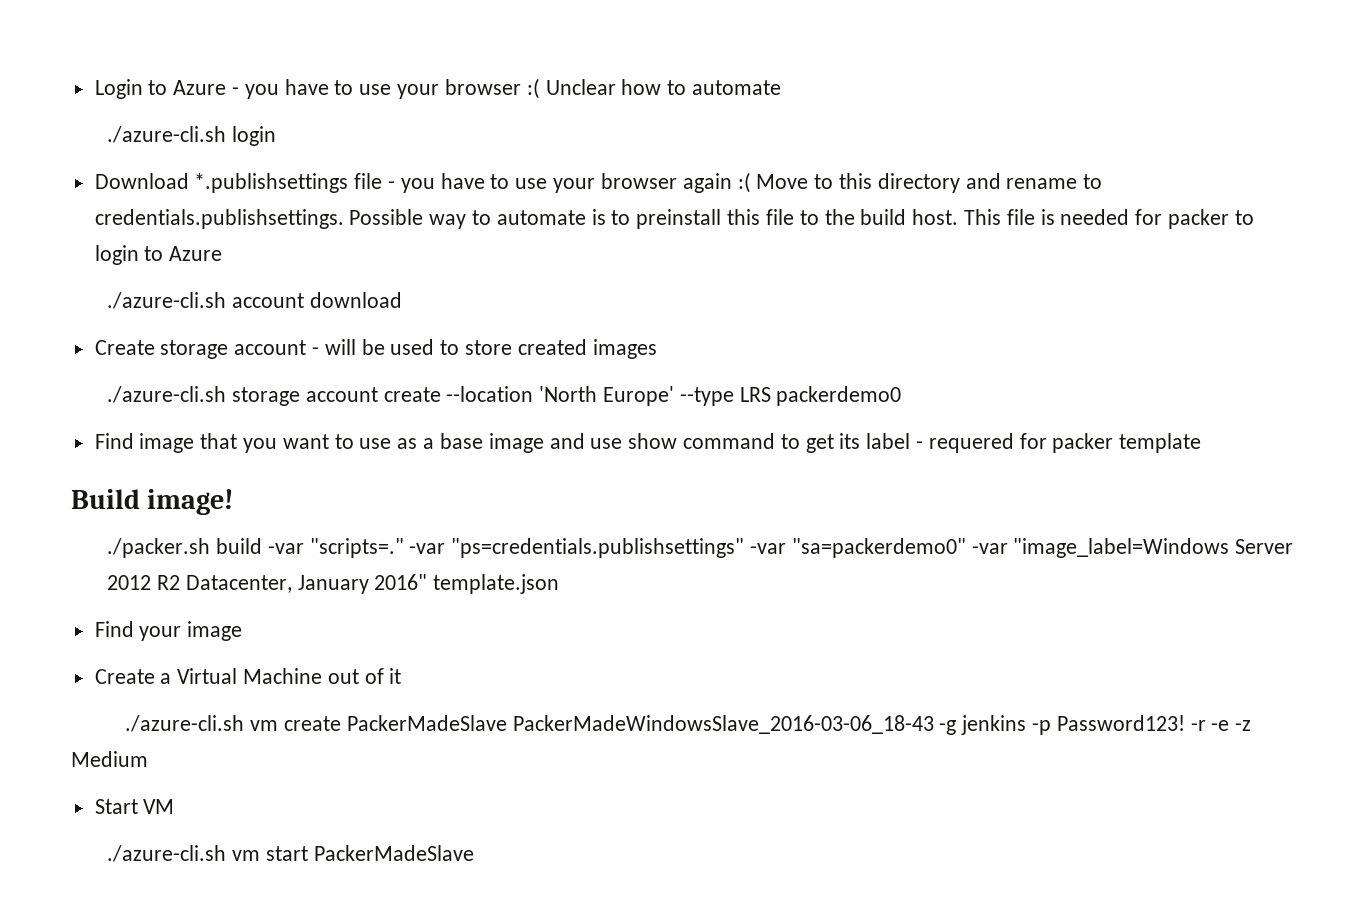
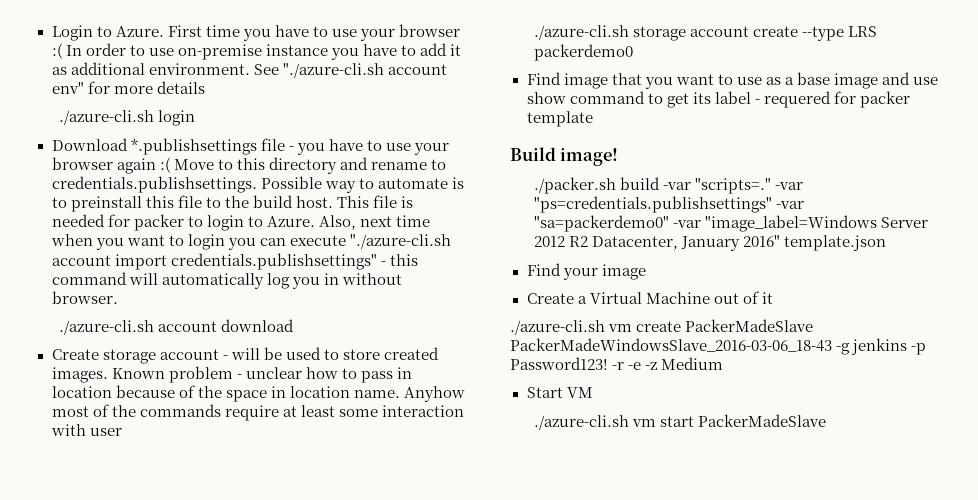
[173,80,240,95] Azure - -> [115,25,240,37] Azure. First time
[545,79,781,95] Unclear how to automate -> [65,43,462,60] [51,62,447,78] [51,81,205,94] In order to use on-premise instance you have to add it as additional environment. See "./azure-cli.sh account env" for more details
[169,246,223,261] Azure -> [266,215,430,230] [50,234,451,250] [51,253,418,270] [51,272,402,289] [51,291,118,304] Azure. Also, next time when you want to login you can execute "./azure-cli.sh account import credentials.publishsettings" - this command will automatically log you in without browser.
[592,339,657,359] images -> [51,366,412,383] [51,385,465,402] [51,404,464,421] [50,424,122,436] images. Known problem - unclear how to pass in location because of the space in location name. Anyhow most of the commands require at least some interaction with user
[446,386,675,406] --location 'North Europe' -> (799, 31) none

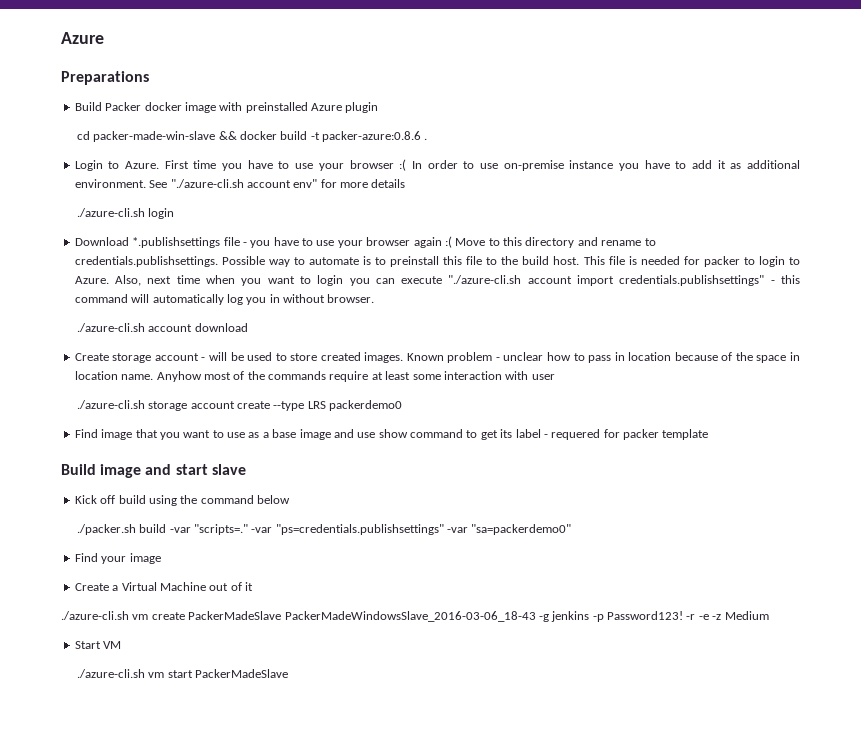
(51, 33) none -> [61,32,104,44] [61,71,149,85] [74,102,379,113] [76,131,428,142] Azure // Preparations // Build Packer docker image with preinstalled Azure plugin // cd packer-made-win-slave && docker build -t packer-azure:0.8.6 . //
[560,148,619,166] image! -> [100,464,246,478] [74,495,290,506] image and start slave // Kick off build using the command below
[673,215,929,232] [534,235,887,251] -var "image_label=Windows Server 2012 R2 Datacenter, January 2016" template.json -> (572, 529) none

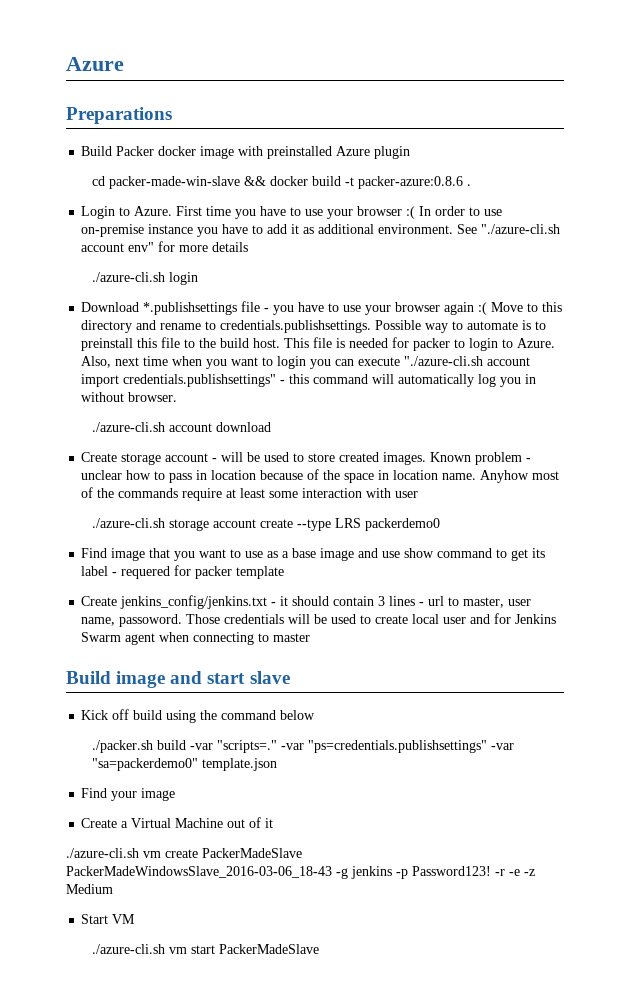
(709, 434) none -> [81,595,532,609] [81,613,557,627] [81,632,311,645] // Create jenkins_config/jenkins.txt - it should contain 3 lines - url to master, user name, passoword. Those credentials will be used to create local user and for Jenkins Swarm agent when connecting to master
(572, 529) none -> [201,758,277,771] template.json

